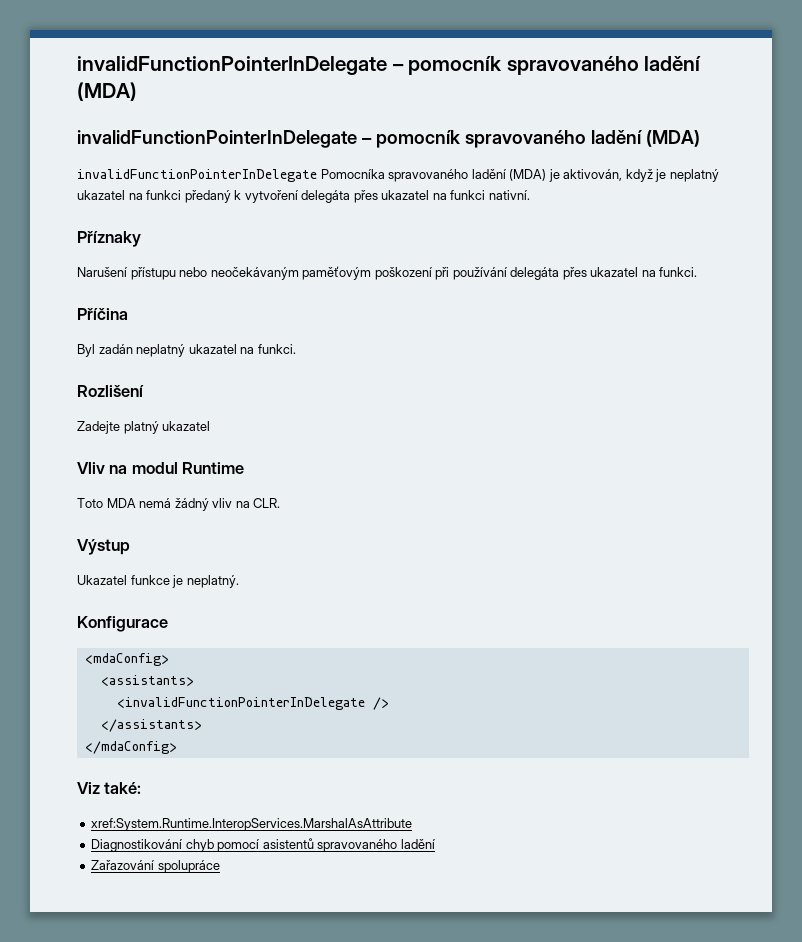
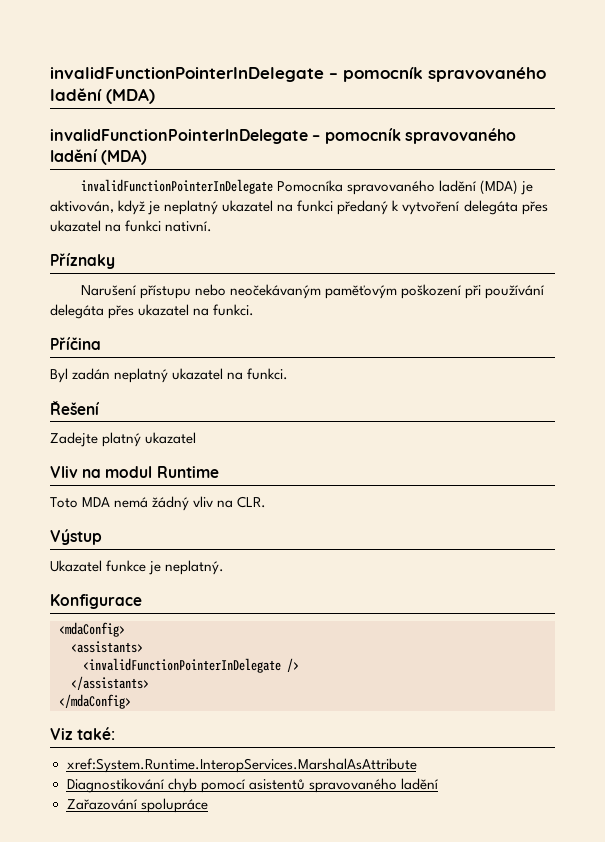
[77,385,144,397] Rozlišení -> [50,401,100,415] Řešení

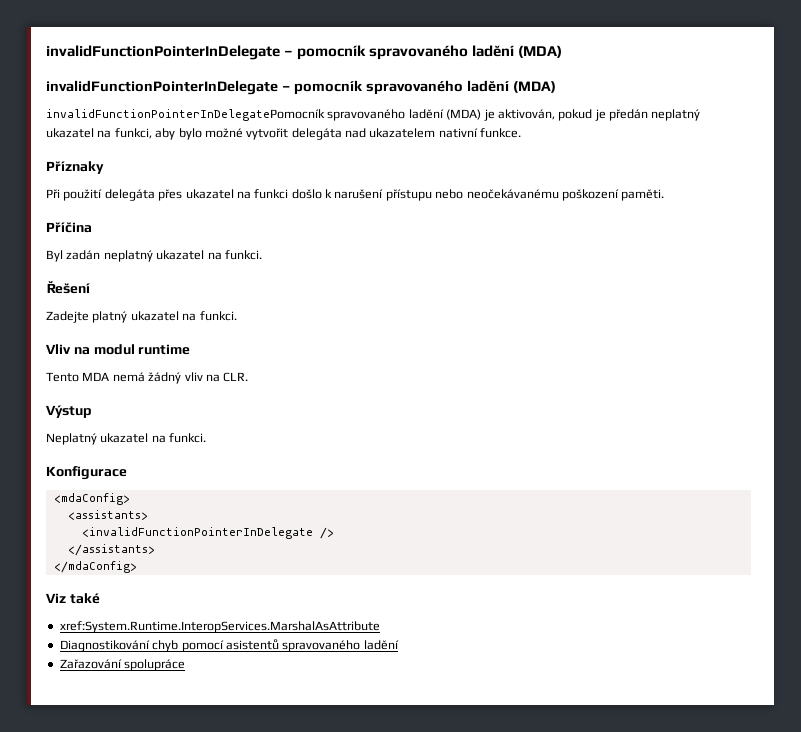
[80,179,343,194] invalidFunctionPointerInDelegate Pomocníka -> [46,109,325,121] invalidFunctionPointerInDelegatePomocník
[118,200,460,215] když je neplatný ukazatel na funkci předaný k vytvoření -> [558,109,701,121] [46,128,522,140] [46,161,104,174] [46,189,103,201] pokud je předán neplatný ukazatel na funkci, aby bylo možné vytvořit delegáta nad ukazatelem nativní funkce. // Příznaky // Při použití
[165,221,213,232] [50,253,115,269] [80,284,545,299] [50,304,255,319] nativní. // Příznaky // Narušení přístupu nebo neočekávaným paměťovým poškození při používání delegáta přes ukazatel na funkci. -> [291,189,665,201] došlo k narušení přístupu nebo neočekávanému poškození paměti.
(197, 438) none -> [182,311,237,321] na funkci.
[156,466,219,478] [50,497,78,508] Runtime // Toto -> [138,344,191,355] [46,372,79,382] runtime // Tento
[50,560,225,575] Ukazatel funkce je neplatný. -> [46,433,207,445] Neplatný ukazatel na funkci.
[77,727,116,740] také: -> [69,593,100,604] také

